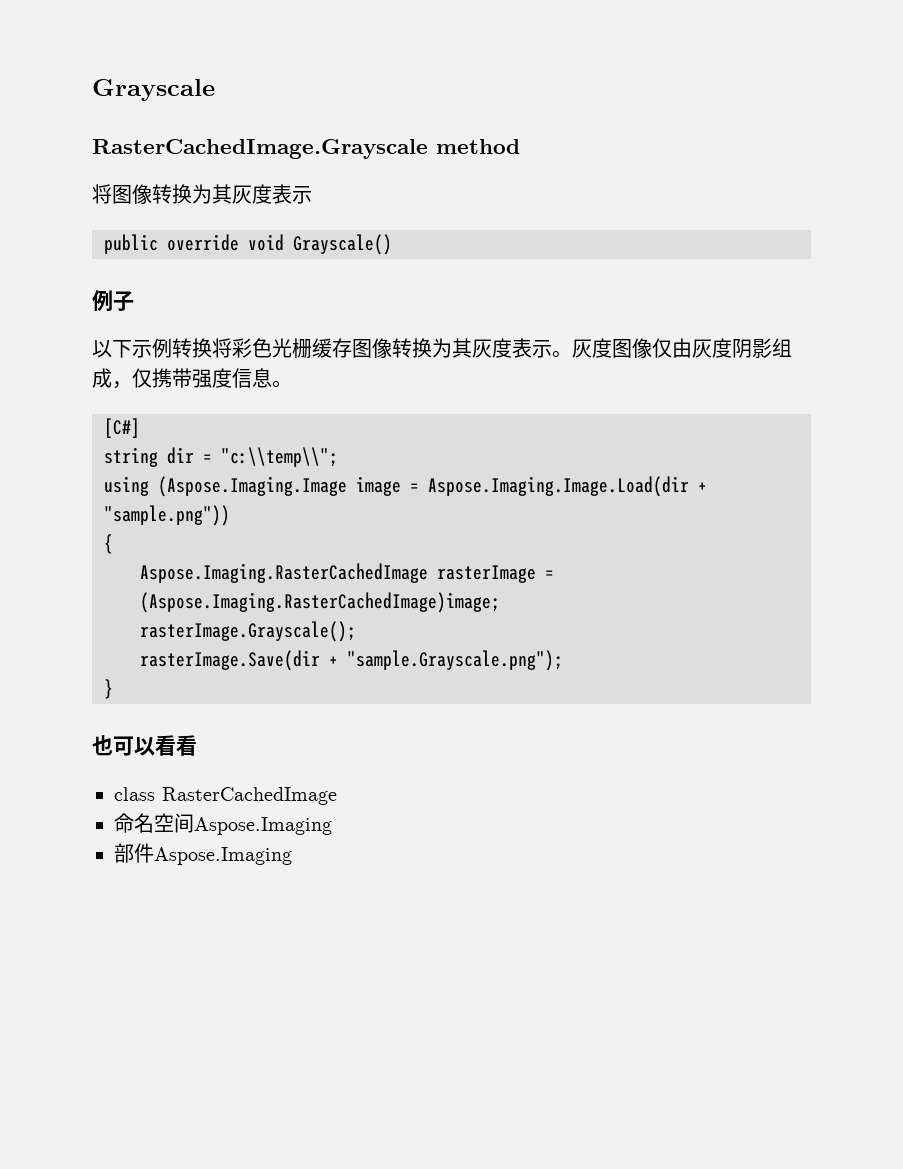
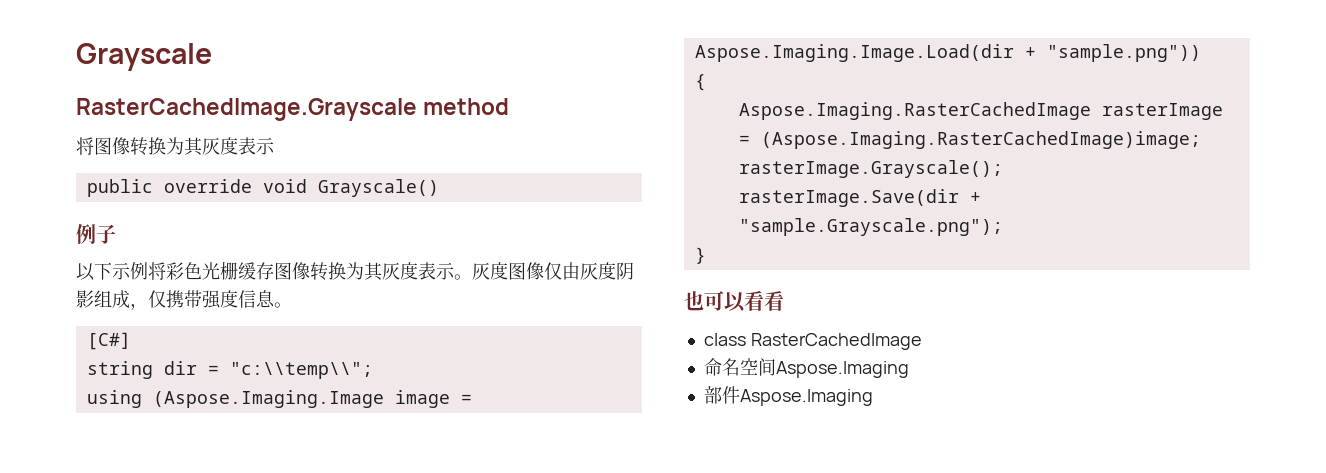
[172,338,212,358] 转换 -> (148, 271) none

